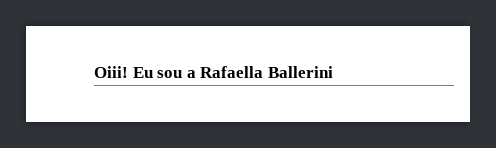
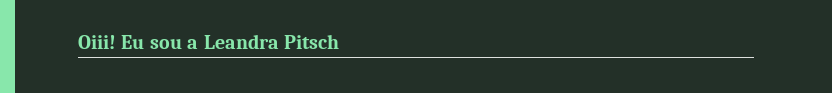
[200,66,333,78] Rafaella Ballerini -> [203,34,339,49] Leandra Pitsch

